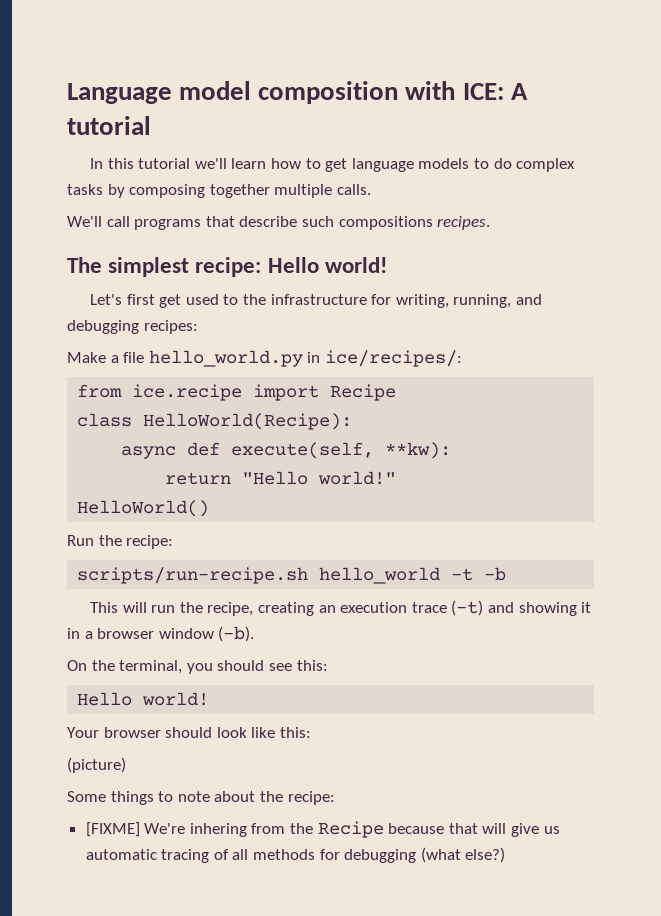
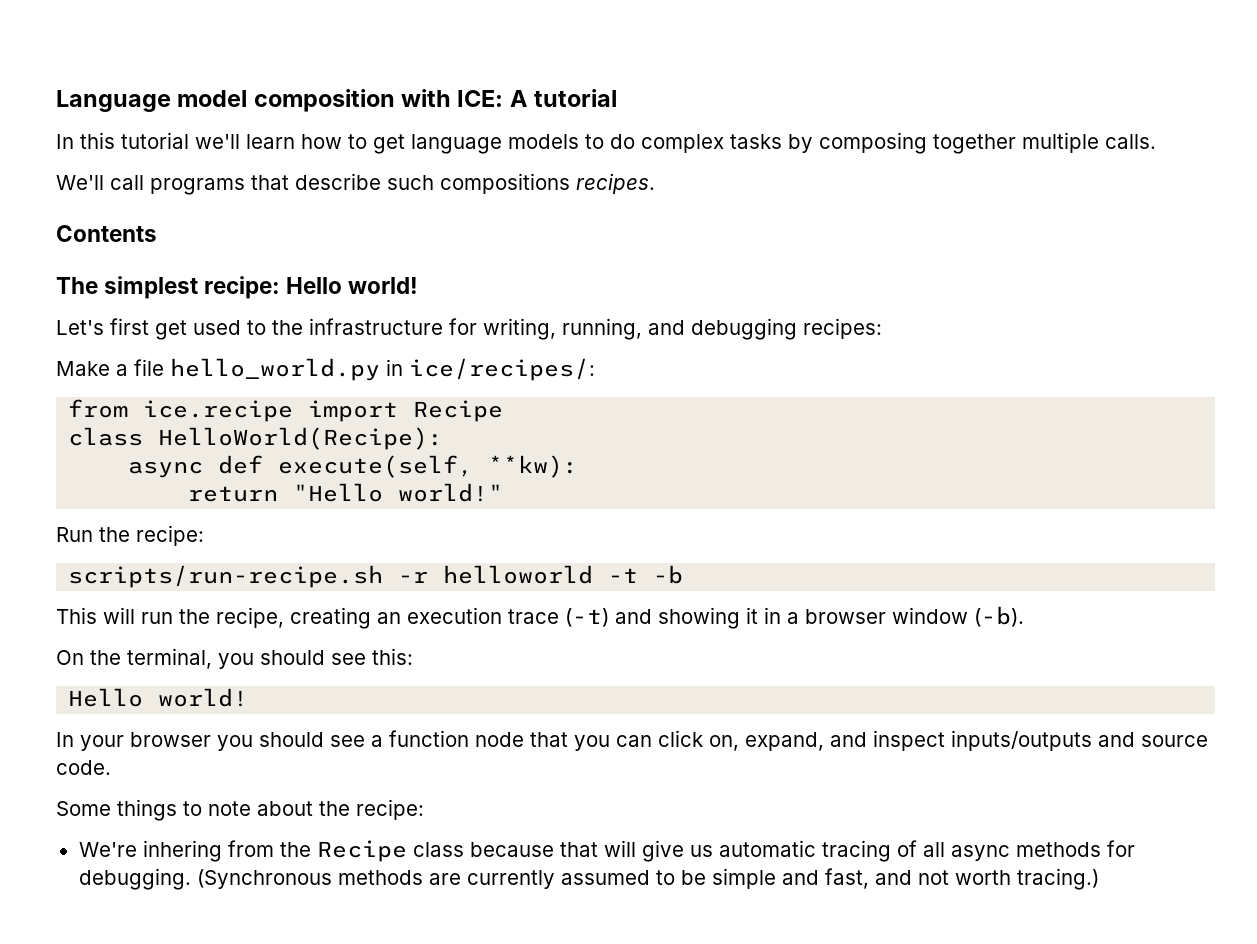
(491, 223) none -> [56,225,157,242] // Contents
[77,500,210,517] // HelloWorld() -> (504, 492) none
[319,567,441,584] hello_world -> [398,565,594,584] -r helloworld
[67,727,311,738] [67,757,126,773] Your browser should look like this: // (picture) -> [56,730,1208,751] [56,760,111,775] In your browser you should see a function node that you can click on, expand, and inspect inputs/outputs and source code.
[85,822,140,837] [FIXME] -> (424, 809) none
(384, 829) none -> [412,842,464,857] class
(249, 854) none -> [950,845,1010,861] async
[344,847,506,863] debugging (what else?) -> [78,868,1099,890] debugging. (Synchronous methods are currently assumed to be simple and fast, and not worth tracing.)

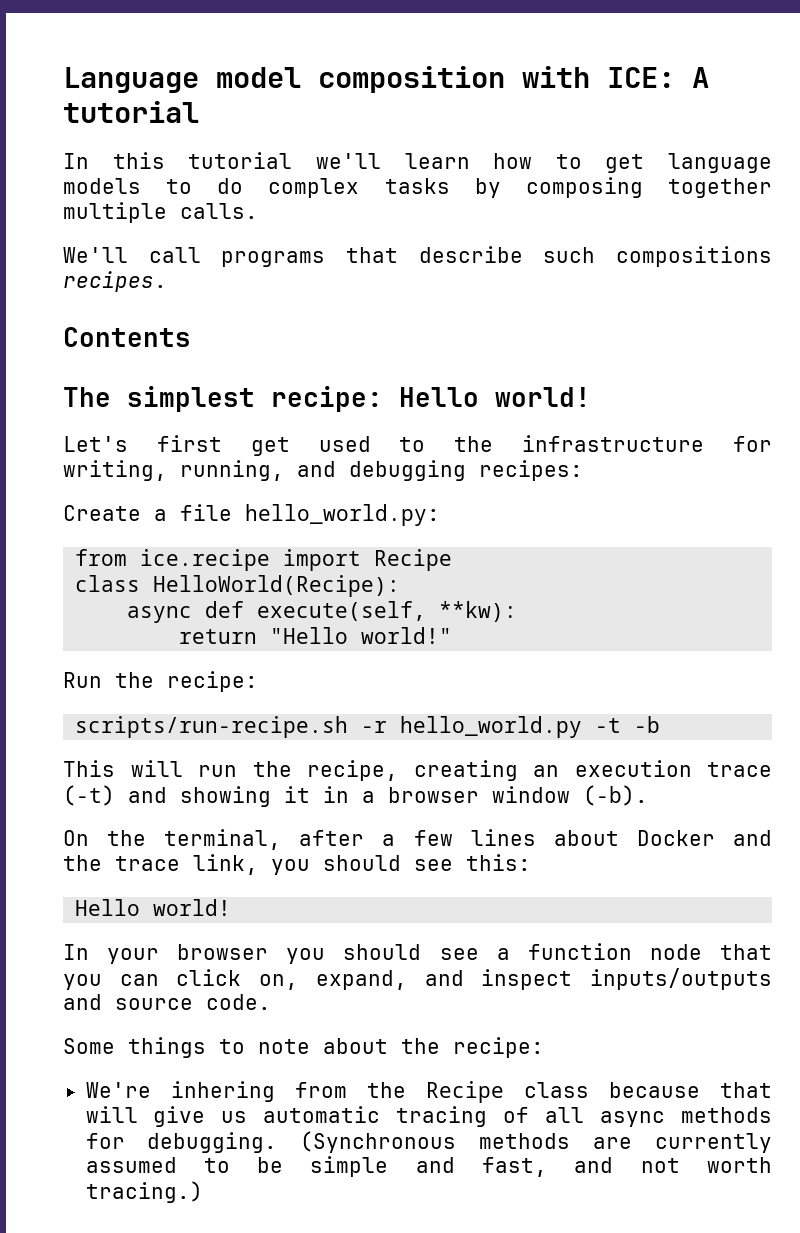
[56,361,110,376] Make -> [63,505,141,521] Create
[170,358,595,381] hello_world.py in ice/recipes/: -> [245,504,440,526] hello_world.py:
[443,565,594,584] helloworld -> [400,716,583,738] hello_world.py
(212, 658) none -> [299,829,772,846] [63,854,258,875] after a few lines about Docker and the trace link,

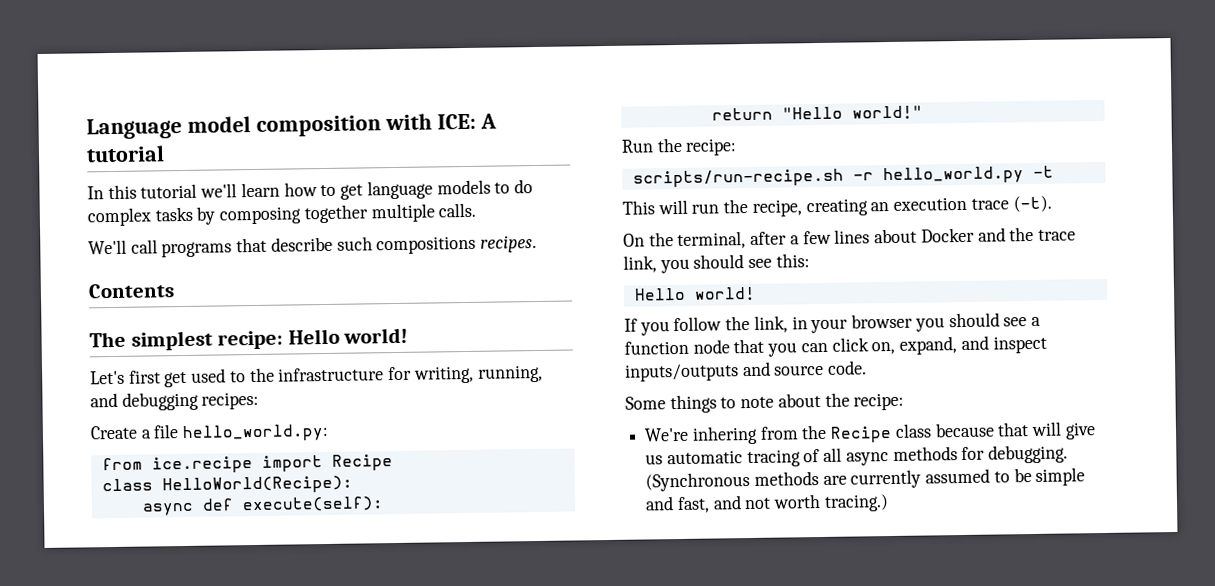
[257,601,518,622] execute(self, **kw): -> [241,496,384,513] execute(self):
[634,716,661,733] -b -> (1054, 171) none
[63,785,648,807] (-t) and showing it in a browser window (-b). -> [1012,195,1052,213] (-t).
[63,944,89,960] In -> [624,315,808,336] If you follow the link, in

